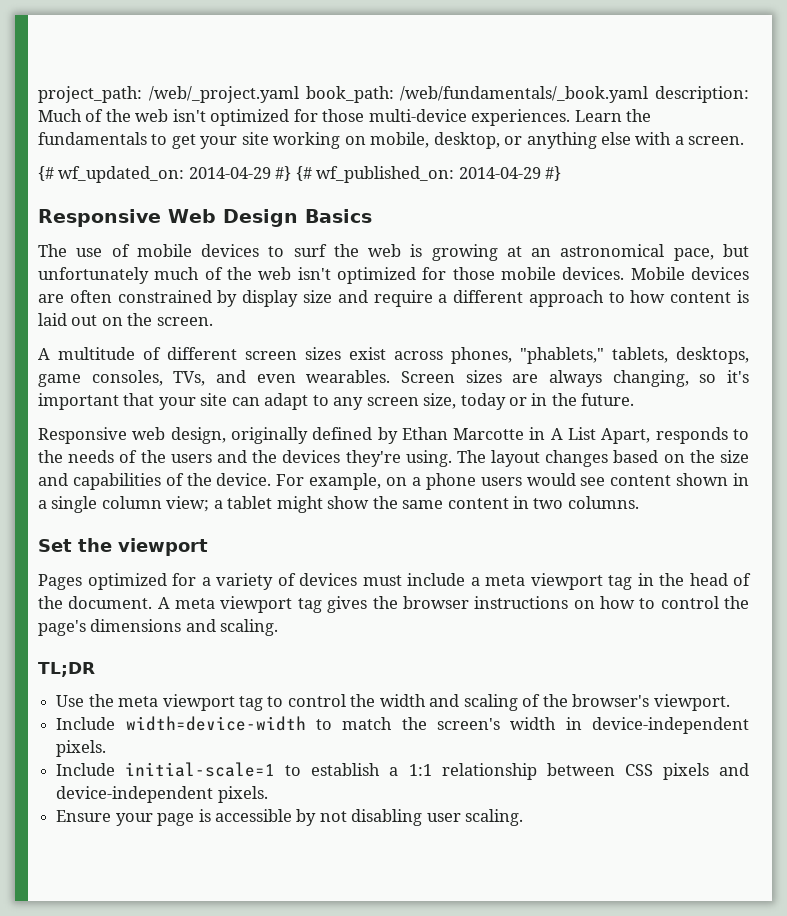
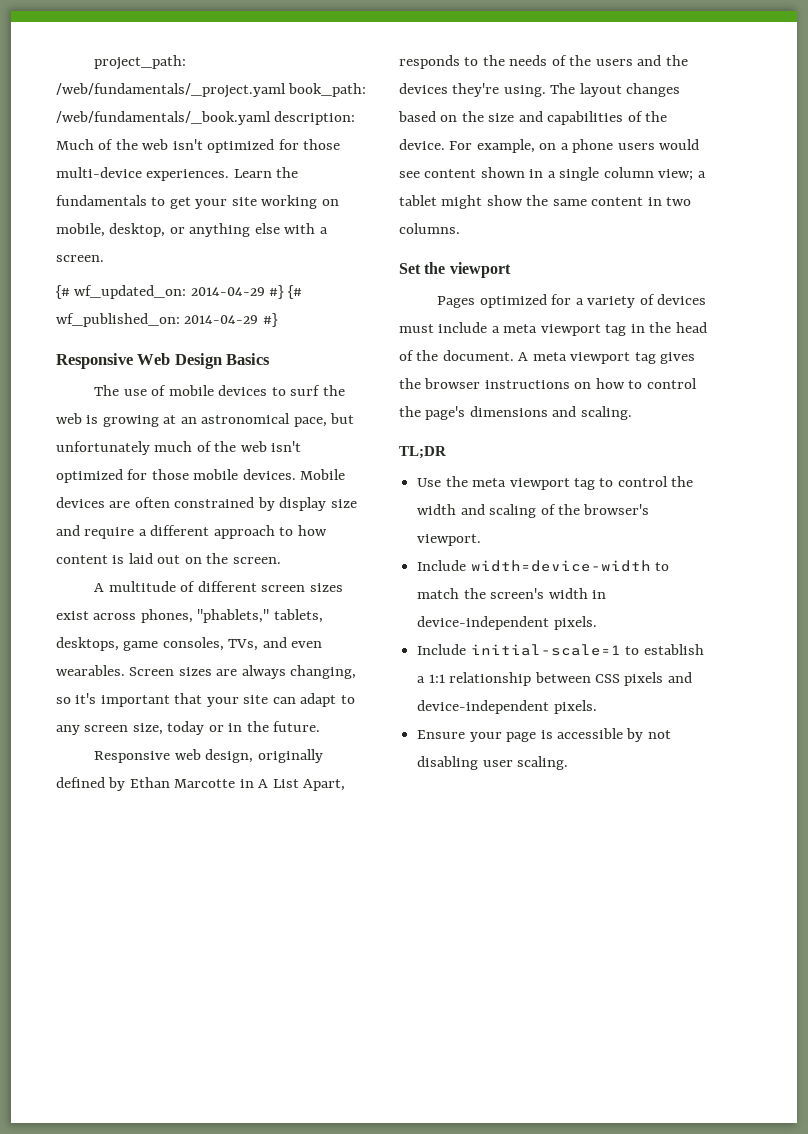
[148,86,299,103] /web/_project.yaml -> [56,83,286,98] /web/fundamentals/_project.yaml

